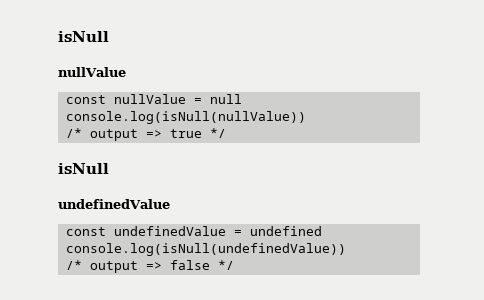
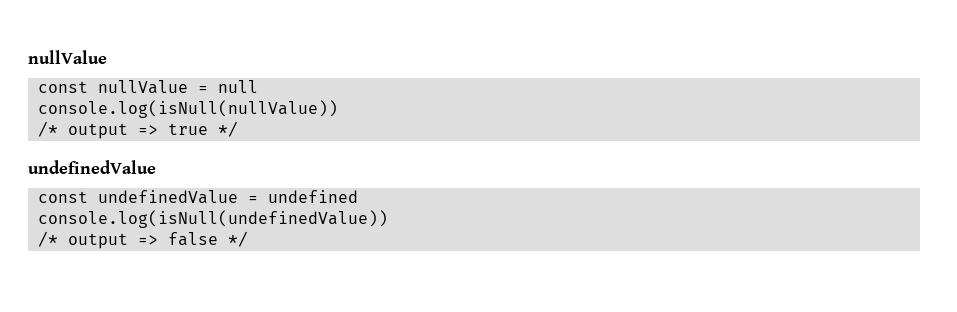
[58,31,109,42] isNull // -> (28, 57) none
[58,163,109,174] // isNull -> (238, 129) none

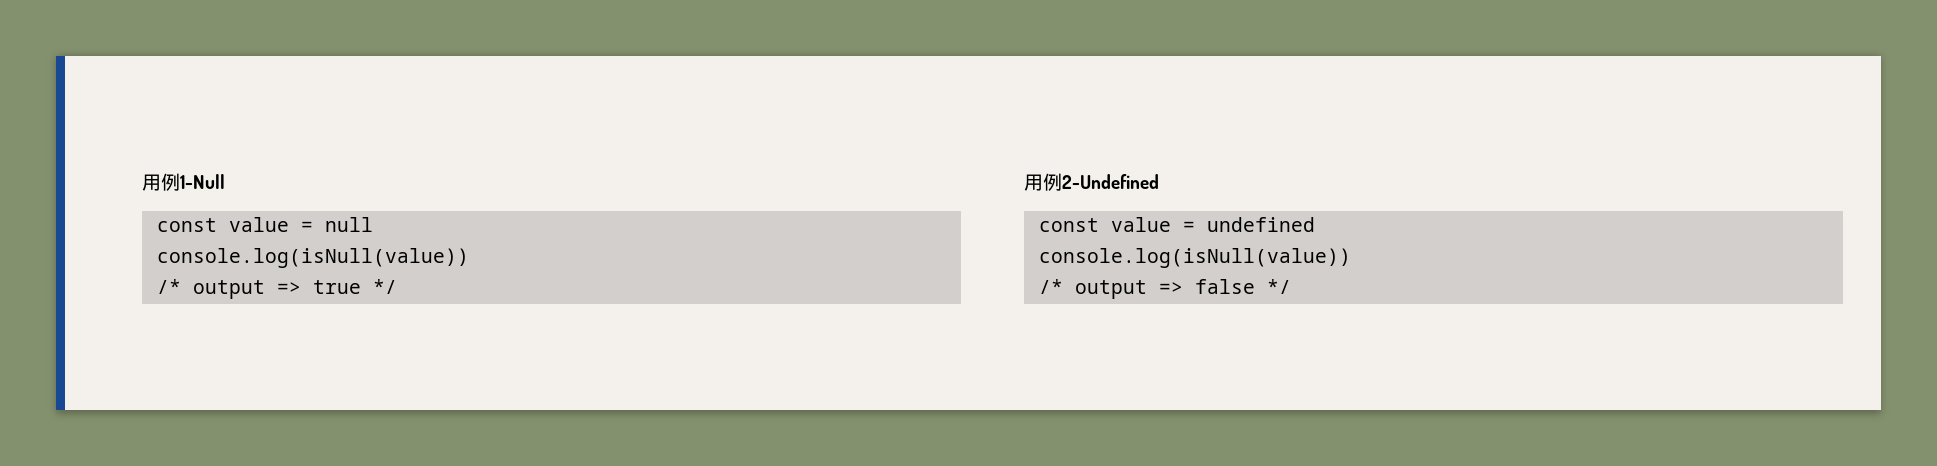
[28,50,107,64] [37,80,188,94] nullValue // const nullValue -> [142,173,225,191] [156,217,289,232] 用例1-Null // const value
[37,100,338,118] console.log(isNull(nullValue)) -> [156,248,469,268] console.log(isNull(value))
[28,160,156,174] [37,190,238,204] undefinedValue // const undefinedValue -> [1024,173,1159,191] [1038,217,1171,232] 用例2-Undefined // const value
[37,210,388,228] console.log(isNull(undefinedValue)) -> [1038,248,1351,268] console.log(isNull(value))

